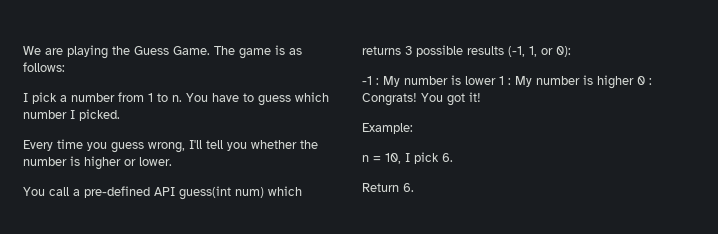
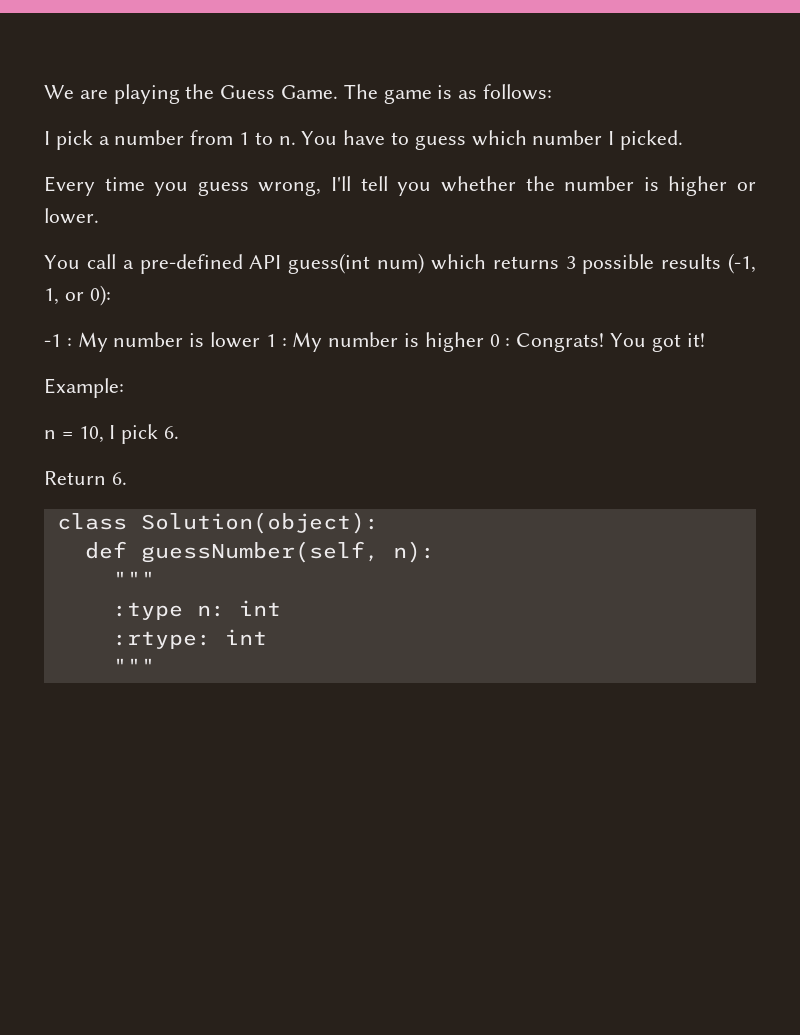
(414, 187) none -> [56,512,379,534] [84,541,435,563] [112,571,155,587] [112,600,281,620] [112,629,267,649] [112,658,155,674] // class Solution(object): // def guessNumber(self, n): // """ // :type n: int // :rtype: int // """

